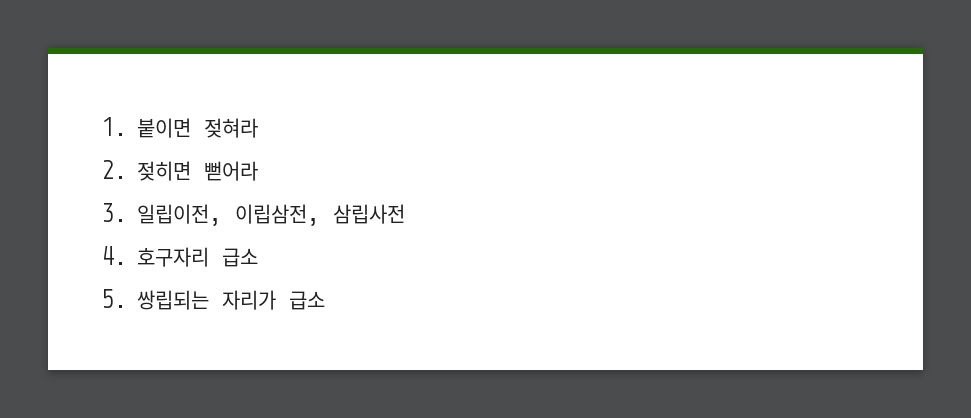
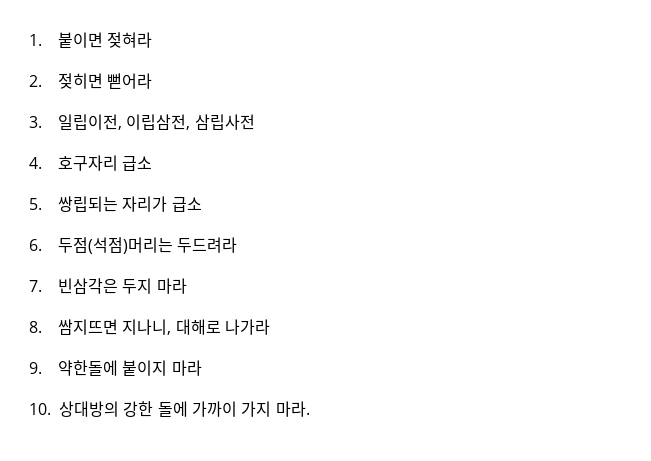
(325, 300) none -> [29,237,238,254] [29,278,187,294] [29,319,270,335] [29,360,202,376] [29,401,310,417] // 6. 두점(석점)머리는 두드려라 // 7. 빈삼각은 두지 마라 // 8. 쌈지뜨면 지나니, 대해로 나가라 // 9. 약한돌에 붙이지 마라 // 10. 상대방의 강한 돌에 가까이 가지 마라.

